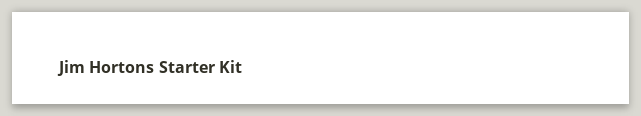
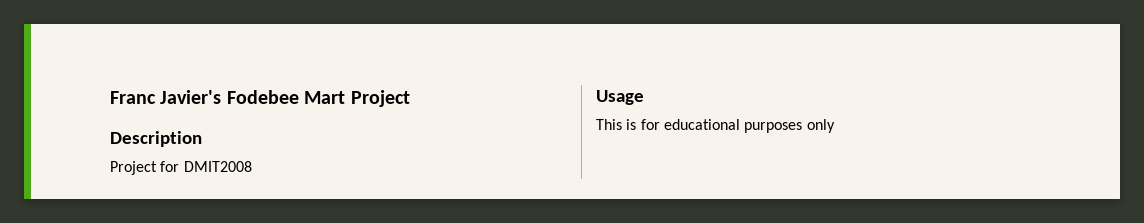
[57,60,242,76] Jim Hortons Starter Kit -> [110,90,410,107] [110,131,202,147] [110,161,252,175] [596,90,644,105] [596,119,835,133] Franc Javier's Fodebee Mart Project // Description // Project for DMIT2008 // Usage // This is for educational purposes only

